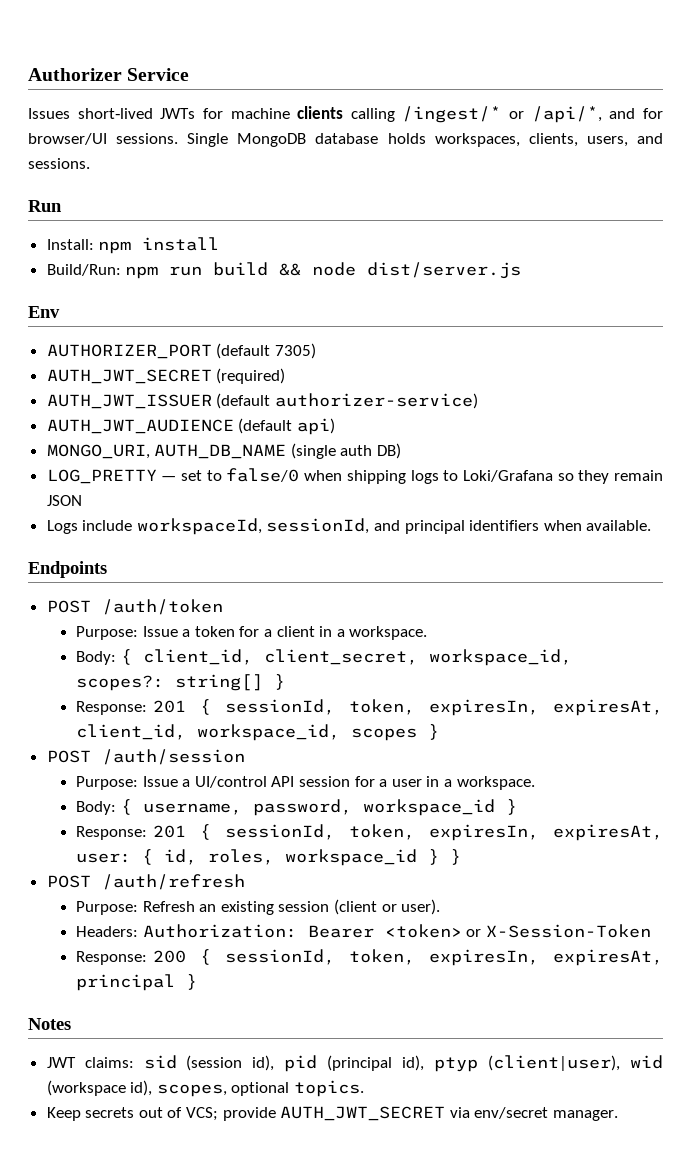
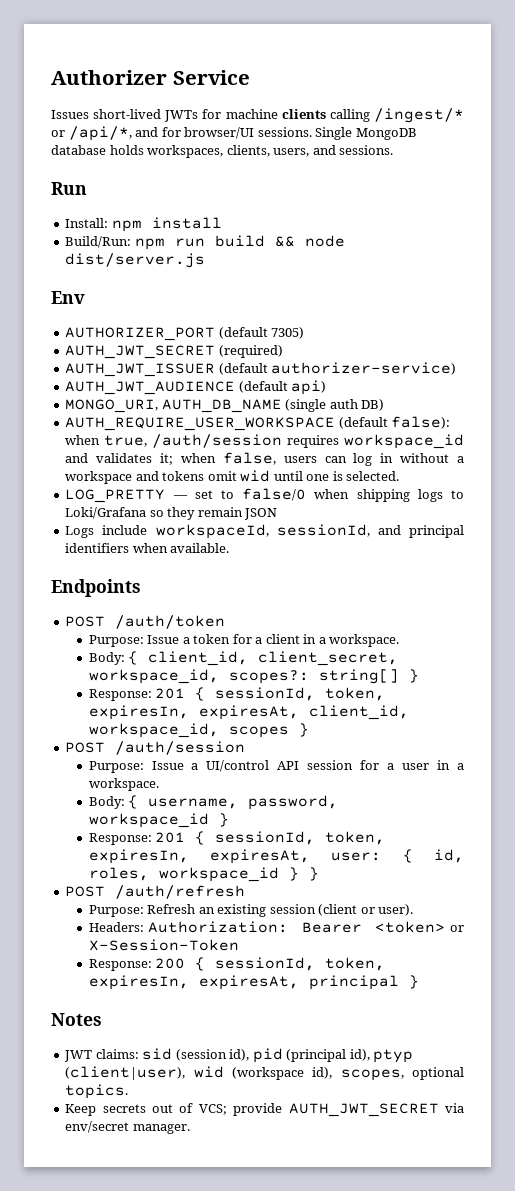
(402, 451) none -> [65,416,451,431] [65,434,465,449] [65,452,464,466] [65,470,400,484] // AUTH_REQUIRE_USER_WORKSPACE (default false): when true, /auth/session requires workspace_id and validates it; when false, users can log in without a workspace and tokens omit wid until one is selected.

